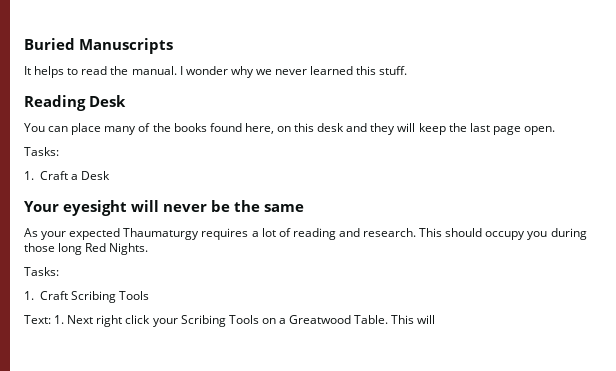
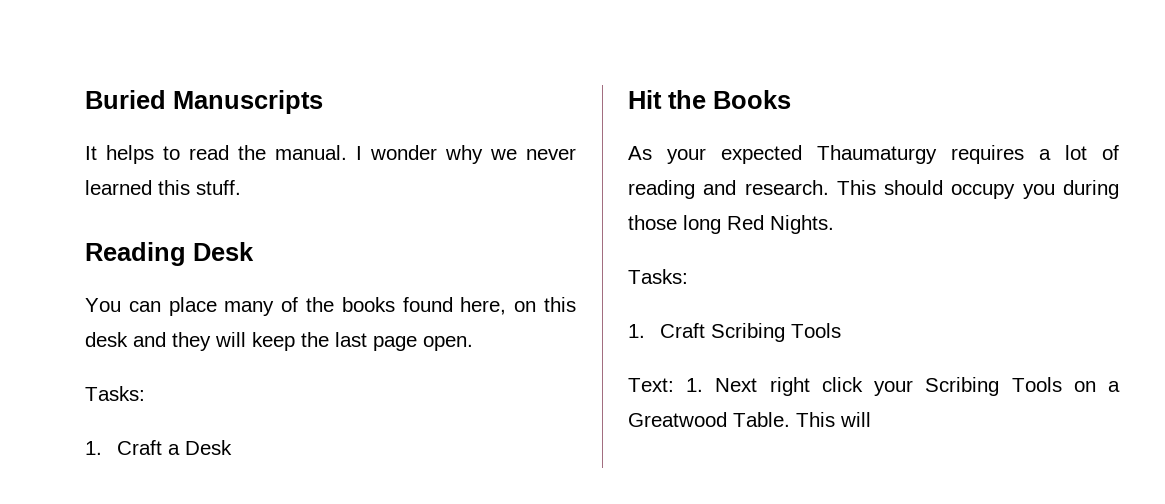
[24,200,304,216] Your eyesight will never be the same -> [628,90,791,109] Hit the Books

